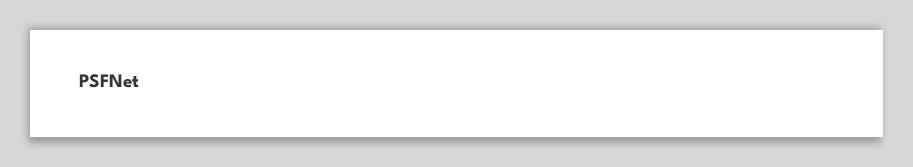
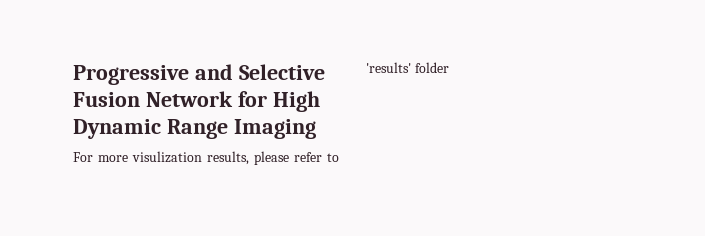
[79,74,139,88] PSFNet -> [73,64,325,85] [73,91,320,112] [73,119,316,139] [73,151,339,165] [366,62,449,73] Progressive and Selective Fusion Network for High Dynamic Range Imaging // For more visulization results, please refer to 'results' folder

